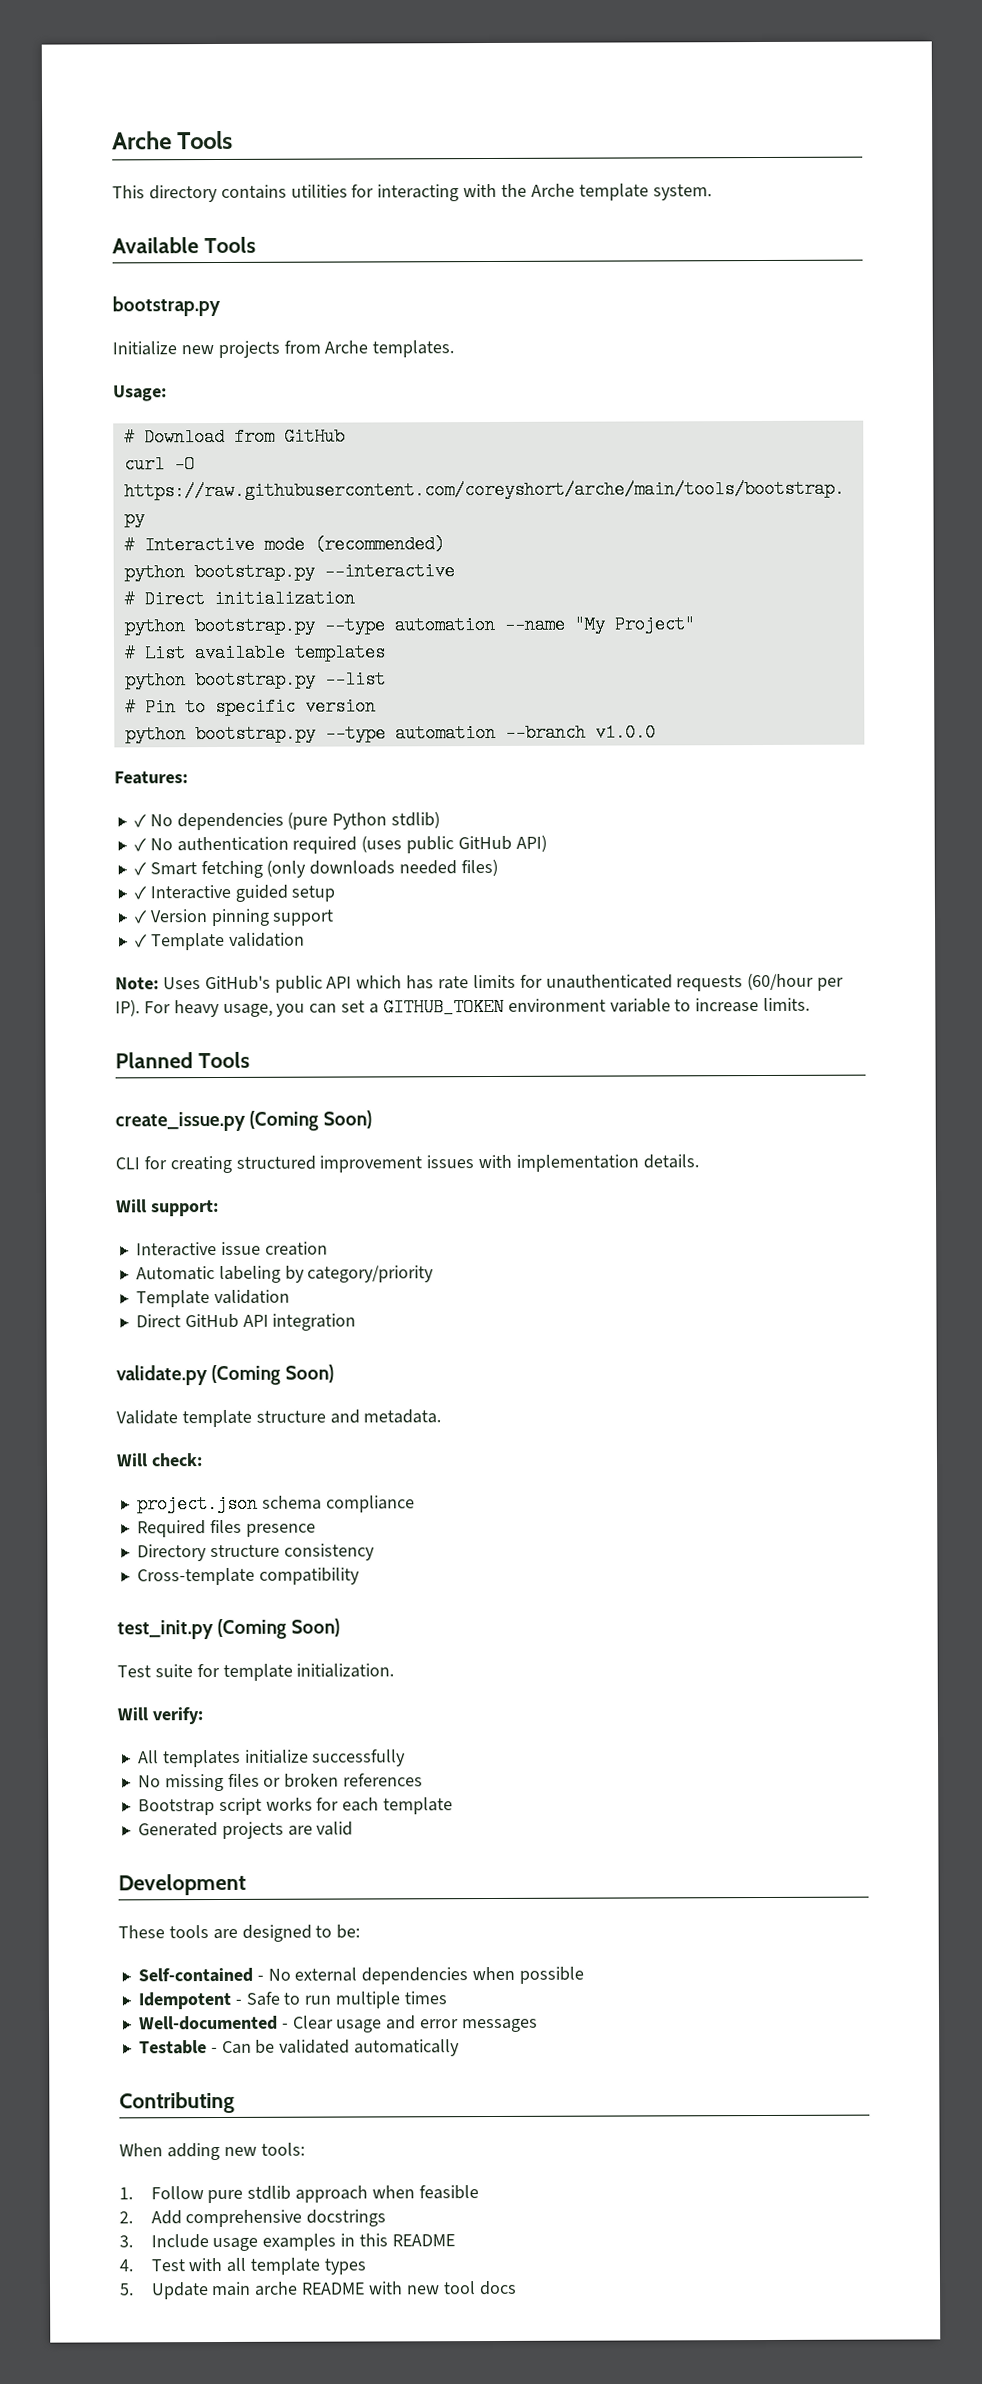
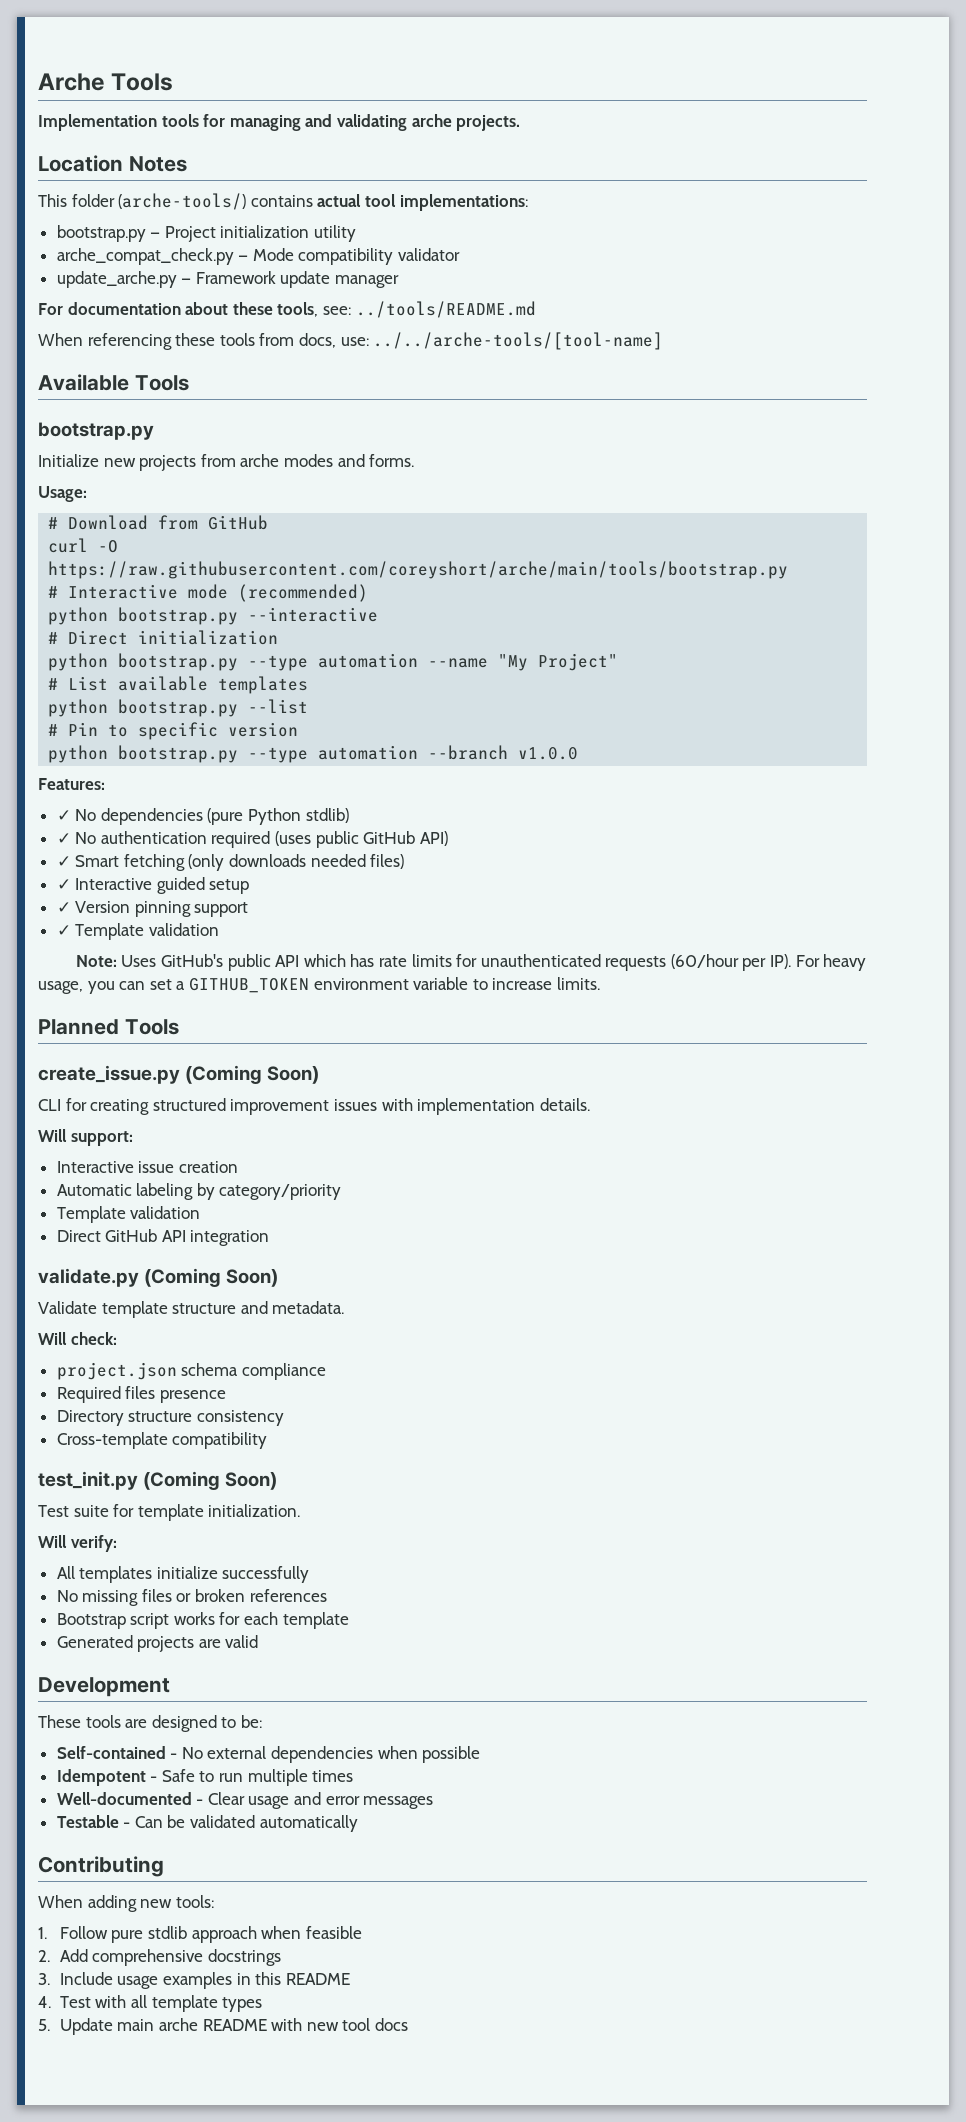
[112,183,712,203] This directory contains utilities for interacting with the Arche template system. -> [38,114,521,131] [38,155,187,172] [38,193,528,211] [56,225,357,242] [56,248,461,265] [56,271,400,288] [38,301,536,318] [38,332,664,350] Implementation tools for managing and validating arche projects. // Location Notes // This folder (arche-tools/) contains actual tool implementations: // bootstrap.py — Project initialization utility // arche_compat_check.py — Mode compatibility validator // update_arche.py — Framework update manager // For documentation about these tools, see: ../tools/README.md // When referencing these tools from docs, use: ../../arche-tools/[tool-name]
[324,340,455,358] Arche templates. -> [240,454,415,467] arche modes and forms.

